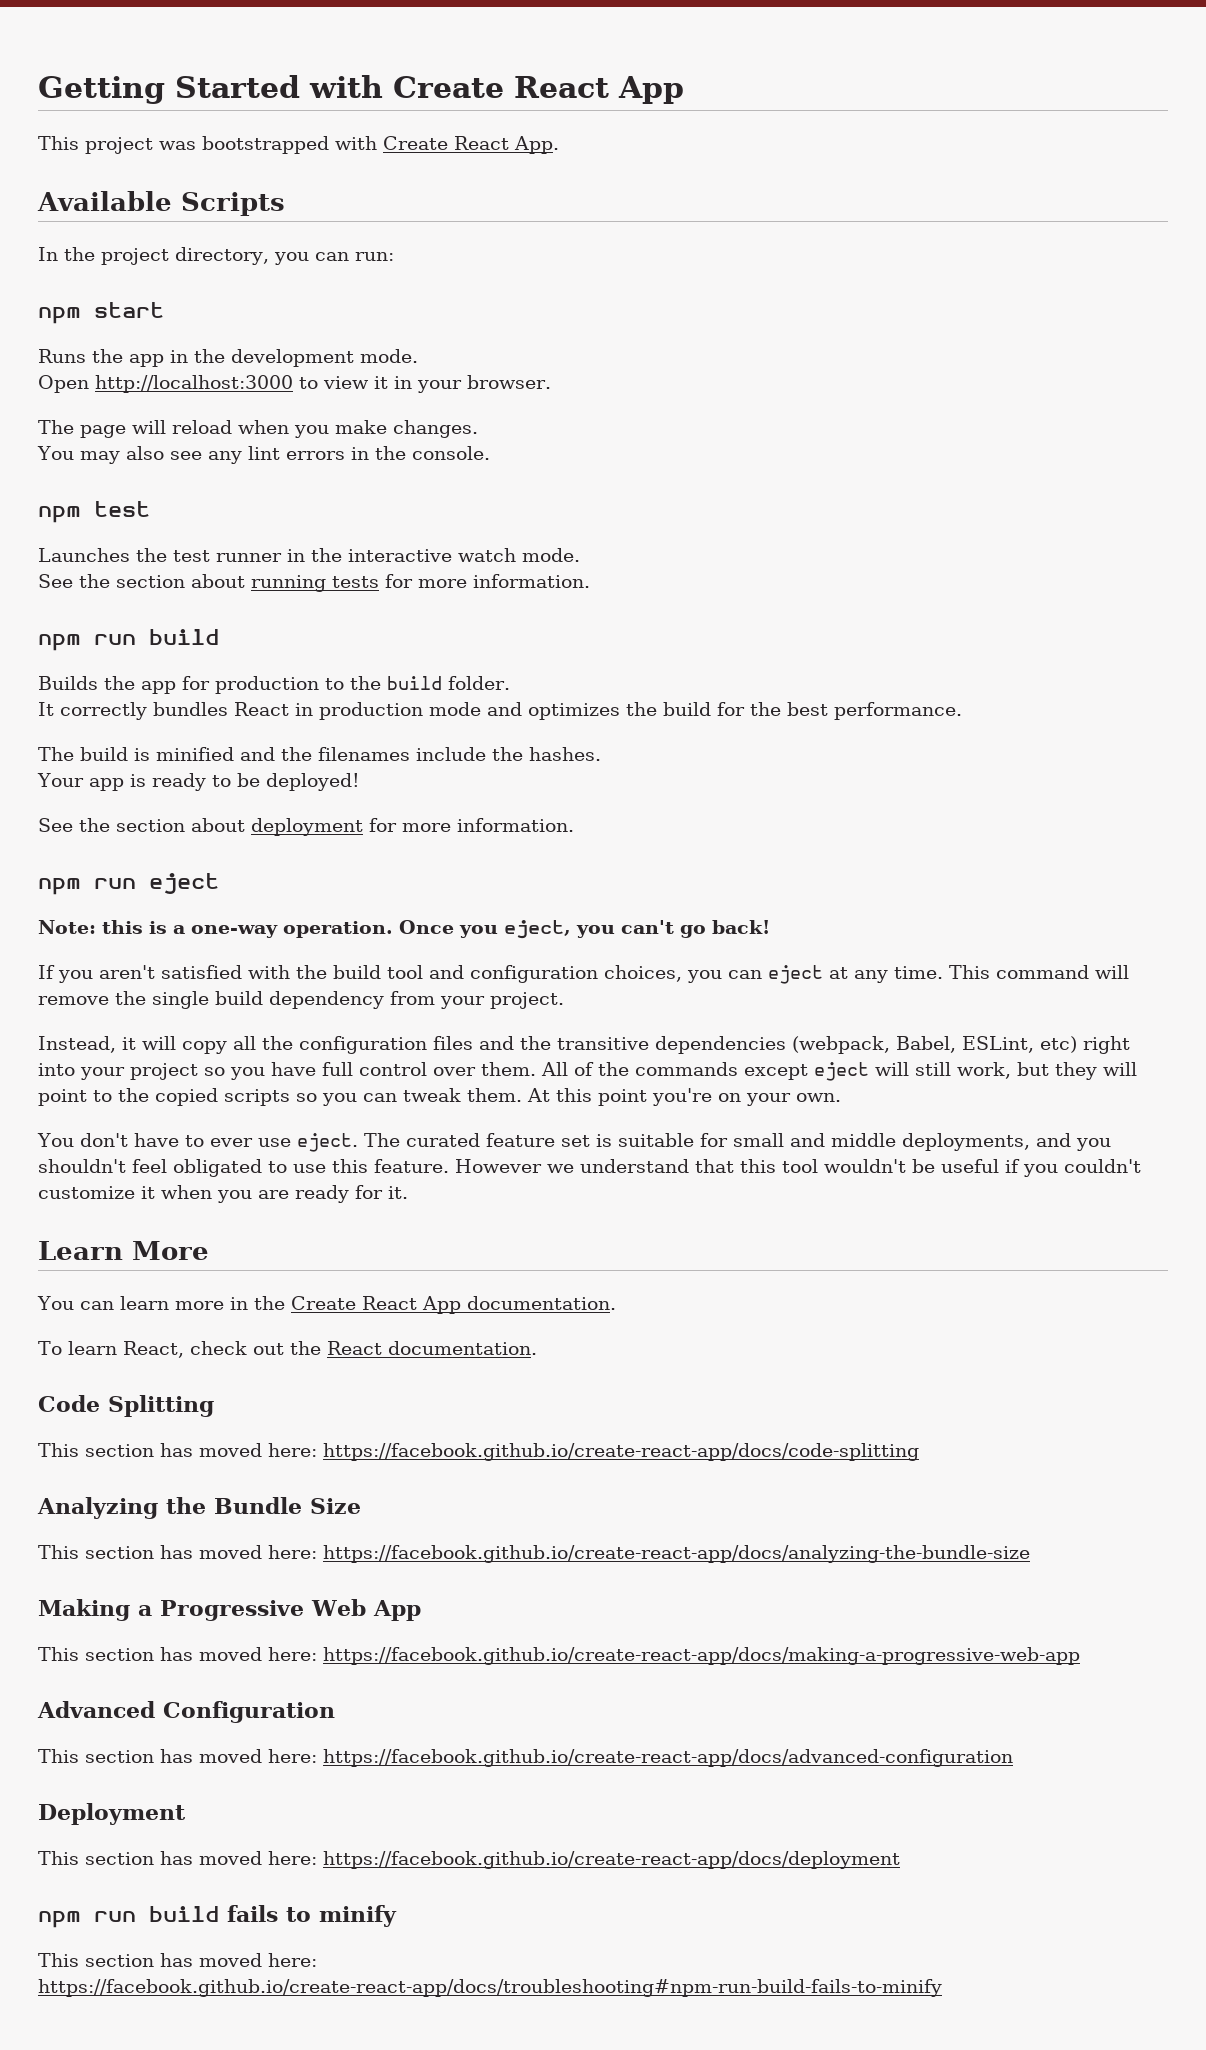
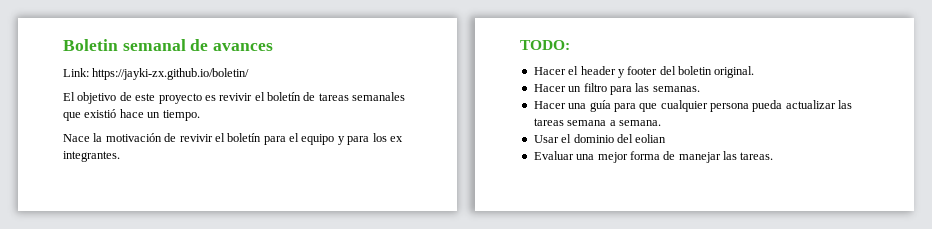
[38,75,684,104] [38,136,559,154] [37,191,285,216] [38,247,394,265] [38,302,164,324] [38,349,418,367] [38,375,551,393] [38,420,478,438] [37,446,490,464] [38,501,150,523] [38,548,580,562] [38,574,590,592] [38,629,219,651] [38,676,510,694] [38,702,962,720] [38,747,601,761] [37,773,360,791] [38,818,574,836] [38,873,219,895] [38,920,770,939] [38,965,1129,984] [38,991,564,1009] [38,1036,1130,1054] [38,1062,1137,1081] [38,1088,841,1106] [37,1133,1111,1152] [38,1159,1141,1177] [38,1185,408,1203] [38,1241,209,1260] [37,1296,616,1314] [38,1341,537,1358] [38,1395,214,1417] [38,1443,919,1461] [37,1497,361,1519] [38,1545,1030,1563] [38,1599,421,1621] [38,1647,1080,1665] [37,1701,335,1723] [38,1749,1013,1767] [38,1803,186,1825] [38,1851,900,1869] [38,1905,397,1928] [38,1953,317,1967] [38,1979,942,1997] Getting Started with Create React App // This project was bootstrapped with Create React App. // Available Scripts // In the project directory, you can run: // npm start // Runs the app in the development mode. // Open http://localhost:3000 to view it in your browser. // The page will reload when you make changes. // You may also see any lint errors in the console. // npm test // Launches the test runner in the interactive watch mode. // See the section about running tests for more information. // npm run build // Builds the app for production to the build folder. // It correctly bundles React in production mode and optimizes the build for the best performance. // The build is minified and the filenames include the hashes. // Your app is ready to be deployed! // See the section about deployment for more information. // npm run eject // Note: this is a one-way operation. Once you eject, you can't go back! // If you aren't satisfied with the build tool and configuration choices, you can eject at any time. This command will remove the single build dependency from your project. // Instead, it will copy all the configuration files and the transitive dependencies (webpack, Babel, ESLint, etc) right into your project so you have full control over them. All of the commands except eject will still work, but they will point to the copied scripts so you can tweak them. At this point you're on your own. // You don't have to ever use eject. The curated feature set is suitable for small and middle deployments, and you shouldn't feel obligated to use this feature. However we understand that this tool wouldn't be useful if you couldn't customize it when you are ready for it. // Learn More // You can learn more in the Create React App documentation. // To learn React, check out the React documentation. // Code Splitting // This section has moved here: https://facebook.github.io/create-react-app/docs/code-splitting // Analyzing the Bundle Size // This section has moved here: https://facebook.github.io/create-react-app/docs/analyzing-the-bundle-size // Making a Progressive Web App // This section has moved here: https://facebook.github.io/create-react-app/docs/making-a-progressive-web-app // Advanced Configuration // This section has moved here: https://facebook.github.io/create-react-app/docs/advanced-configuration // Deployment // This section has moved here: https://facebook.github.io/create-react-app/docs/deployment // npm run build fails to minify // This section has moved here: https://facebook.github.io/create-react-app/docs/troubleshooting#npm-run-build-fails-to-minify -> [63,39,274,51] [63,68,250,80] [63,92,406,104] [63,109,200,121] [63,133,403,145] [63,151,120,162] [520,40,570,50] [533,66,755,78] [533,83,700,95] [533,100,853,112] [533,118,661,126] [533,134,667,143] [533,151,774,163] Boletin semanal de avances // Link: https://jayki-zx.github.io/boletin/ // El objetivo de este proyecto es revivir el boletín de tareas semanales que existió hace un tiempo. // Nace la motivación de revivir el boletín para el equipo y para los ex integrantes. // TODO: // Hacer el header y footer del boletin original. // Hacer un filtro para las semanas. // Hacer una guía para que cualquier persona pueda actualizar las tareas semana a semana. // Usar el dominio del eolian // Evaluar una mejor forma de manejar las tareas.

